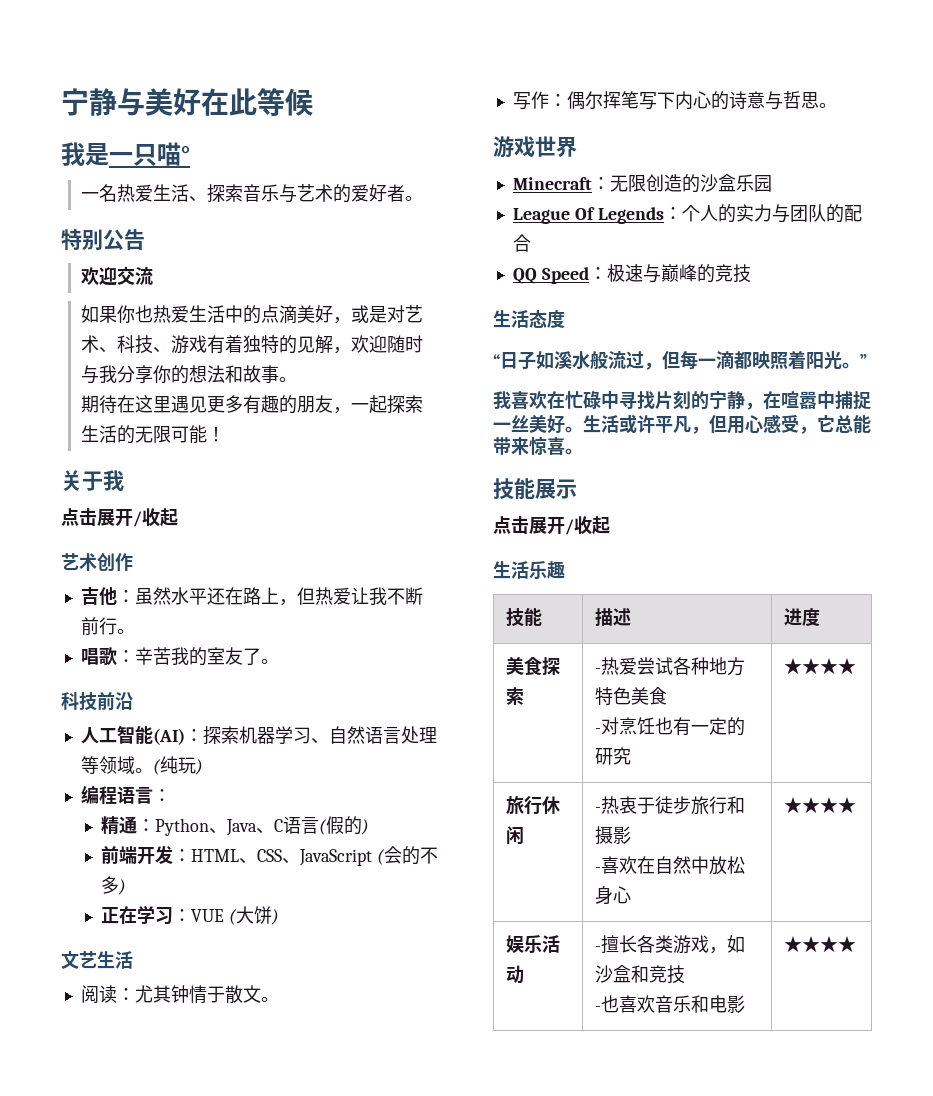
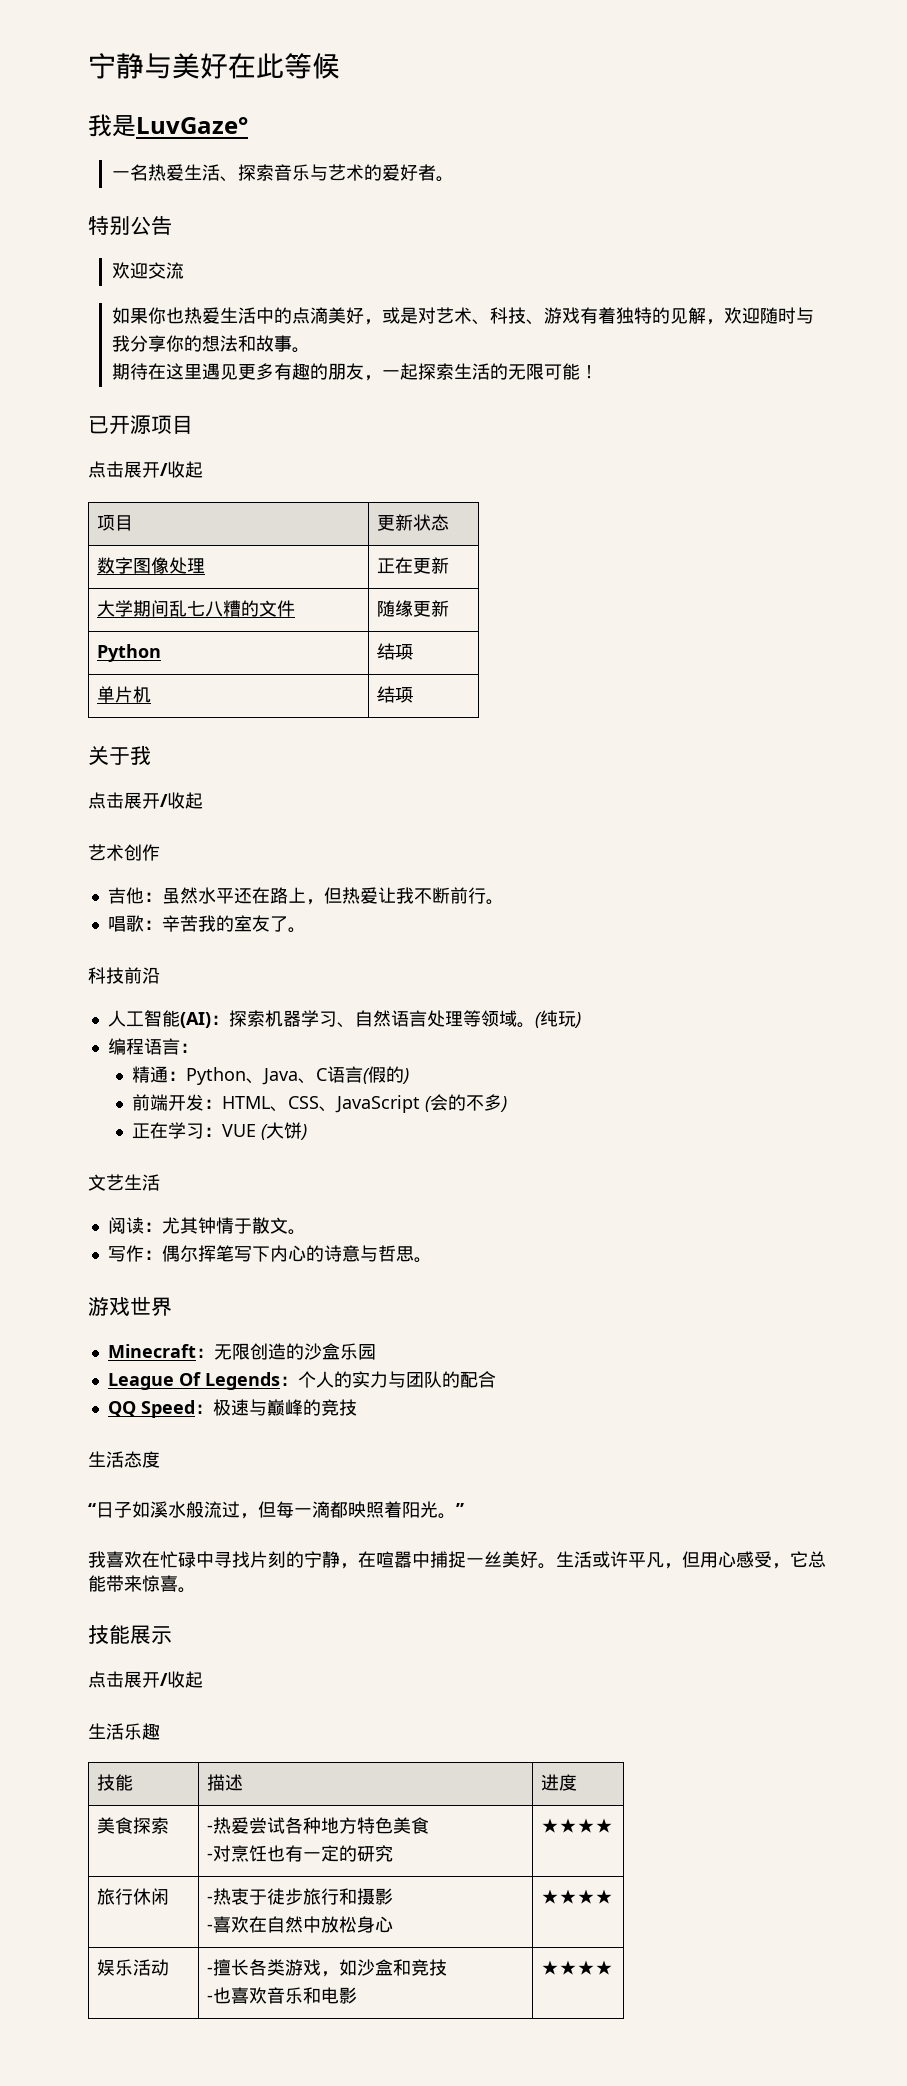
[109,142,190,166] 一只喵° -> [136,117,248,134] LuvGaze°
(225, 434) none -> [88,415,193,435] [88,461,203,478] [97,515,134,531] [377,514,450,531] [97,557,206,574] [377,557,450,574] [97,600,296,617] [377,600,450,617] [97,644,162,662] [377,643,414,660] [97,686,152,703] [377,686,414,703] // 已开源项目 // 点击展开/收起 // 项目 | 更新状态 // 数字图像处理 | 正在更新 // 大学期间乱七八糟的文件 | 随缘更新 // Python | 结项 // 单片机 | 结项

